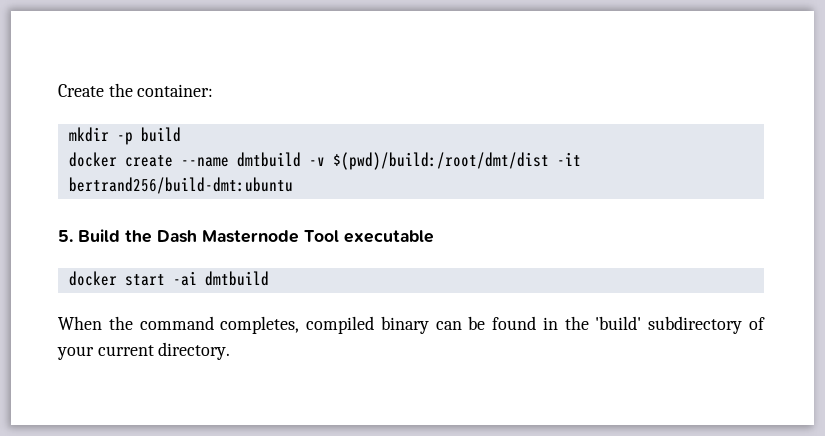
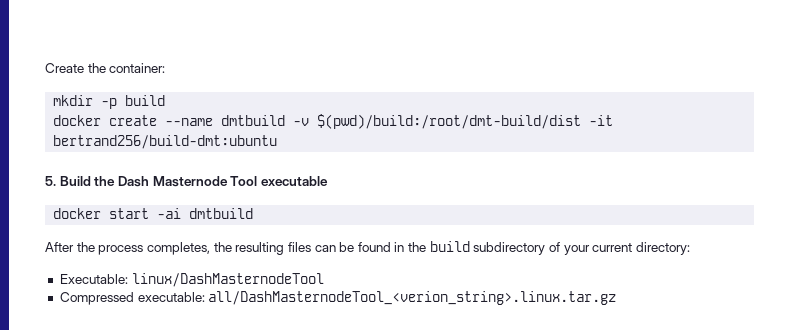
[332,152,549,170] $(pwd)/build:/root/dmt/dist -> [317,114,582,129] $(pwd)/build:/root/dmt-build/dist
[58,316,429,334] When the command completes, compiled binary -> [45,242,311,255] After the process completes, the resulting files
[595,316,642,330] 'build' -> [429,241,470,252] build
[158,342,231,360] directory. -> [635,242,690,255] [59,273,324,287] [59,291,617,305] directory: // Executable: linux/DashMasternodeTool // Compressed executable: all/DashMasternodeTool_<verion_string>.linux.tar.gz

